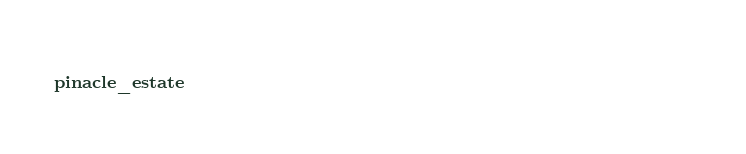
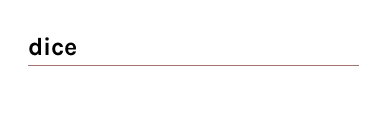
[54,76,184,94] pinacle_estate -> [28,37,77,56] dice

